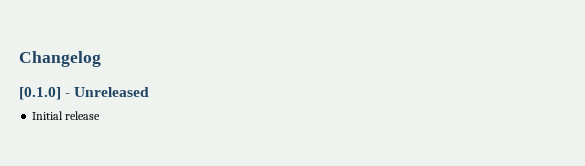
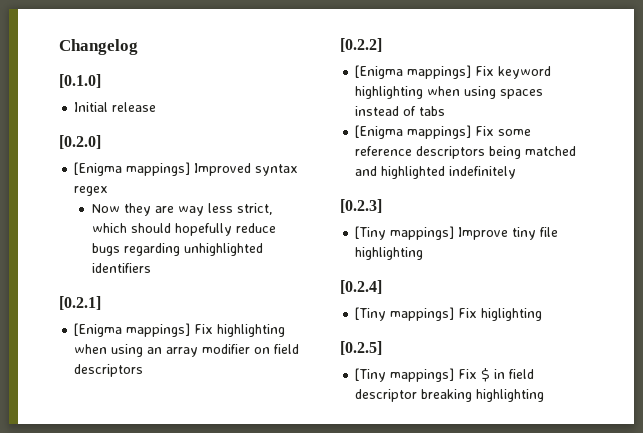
[65,87,150,97] - Unreleased -> (101, 81) none
(101, 115) none -> [59,135,101,149] [74,162,299,176] [74,186,109,196] [91,203,273,216] [91,223,276,236] [91,243,263,256] [91,263,151,273] [59,296,101,310] [74,323,286,337] [74,344,300,357] [74,364,144,377] [340,38,382,52] [355,65,552,79] [355,86,544,99] [355,106,446,116] [355,125,532,139] [355,146,577,159] [355,166,517,179] [340,199,382,213] [355,226,559,240] [355,247,424,260] [340,280,382,294] [355,307,543,321] [340,341,382,355] [355,368,535,382] [355,389,545,402] // [0.2.0] // [Enigma mappings] Improved syntax regex // Now they are way less strict, which should hopefully reduce bugs regarding unhighlighted identifiers // [0.2.1] // [Enigma mappings] Fix highlighting when using an array modifier on field descriptors // [0.2.2] // [Enigma mappings] Fix keyword highlighting when using spaces instead of tabs // [Enigma mappings] Fix some reference descriptors being matched and highlighted indefinitely // [0.2.3] // [Tiny mappings] Improve tiny file highlighting // [0.2.4] // [Tiny mappings] Fix higlighting // [0.2.5] // [Tiny mappings] Fix $ in field descriptor breaking highlighting

